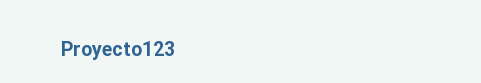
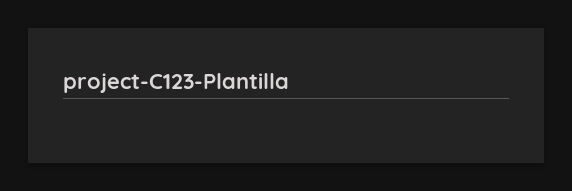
[61,41,175,60] Proyecto123 -> [63,73,289,93] project-C123-Plantilla

